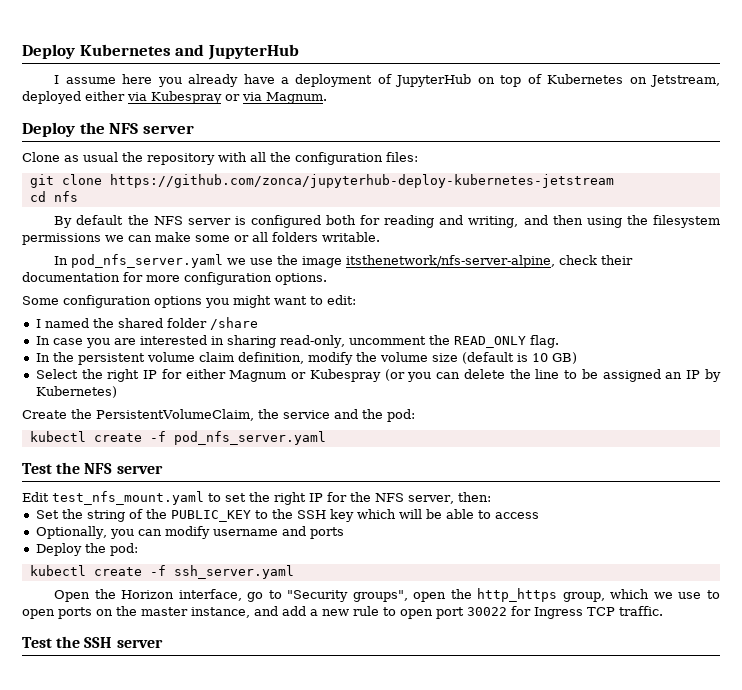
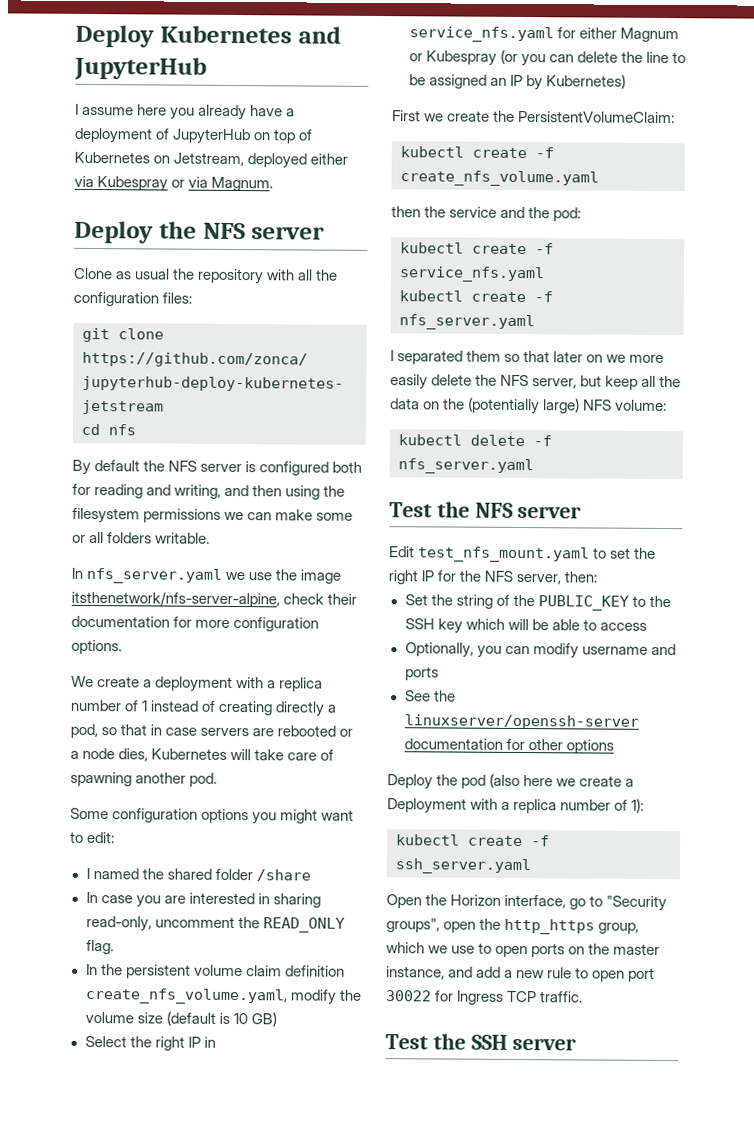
[71,254,224,268] pod_nfs_server.yaml -> [86,567,223,584] nfs_server.yaml
(327, 279) none -> [71,675,324,692] [70,699,338,717] [70,723,354,739] [70,747,335,762] [70,771,218,787] // We create a deployment with a replica number of 1 instead of creating directly a pod, so that in case servers are rebooted or a node dies, Kubernetes will take care of spawning another pod.
[237,352,304,364] definition, -> [284,965,345,977] [84,987,288,1005] definition create_nfs_volume.yaml,
(158, 374) none -> [203,1036,216,1048] [408,26,554,43] in service_nfs.yaml
[22,409,254,421] Create the PersistentVolumeClaim, -> [392,110,676,124] [400,146,554,159] [400,170,599,187] [391,206,421,218] First we create the PersistentVolumeClaim: // kubectl create -f create_nfs_volume.yaml // then
[173,431,326,445] pod_nfs_server.yaml -> [399,266,545,283] [399,290,553,303] [399,314,535,331] [390,350,665,365] [390,374,682,390] [390,397,668,415] [398,434,552,447] [398,458,534,475] service_nfs.yaml // kubectl create -f nfs_server.yaml // I separated them so that later on we more easily delete the NFS server, but keep all the data on the (potentially large) NFS volume: // kubectl delete -f nfs_server.yaml
[35,543,138,556] Deploy the pod: -> [404,690,456,702] [403,714,639,730] [403,738,614,754] [387,773,635,790] [387,798,645,814] See the linuxserver/openssh-server documentation for other options // Deploy the pod (also here we create a Deployment with a replica number of 1):

